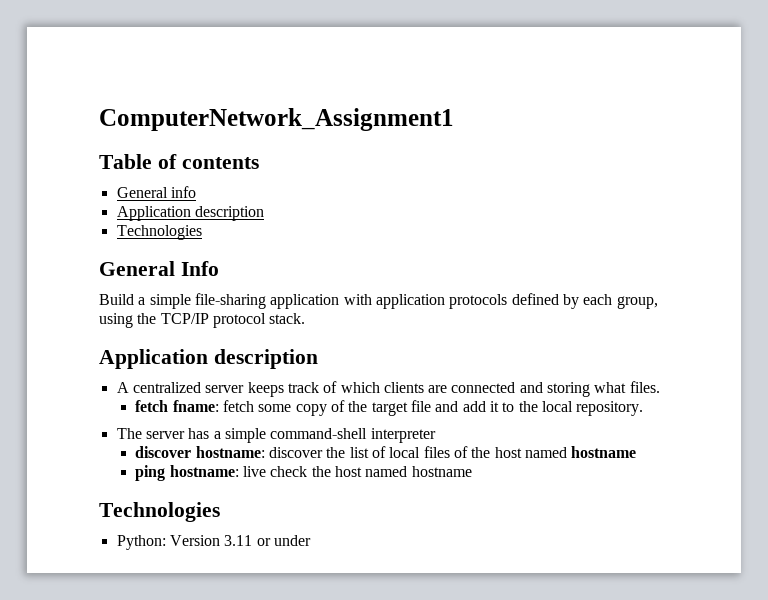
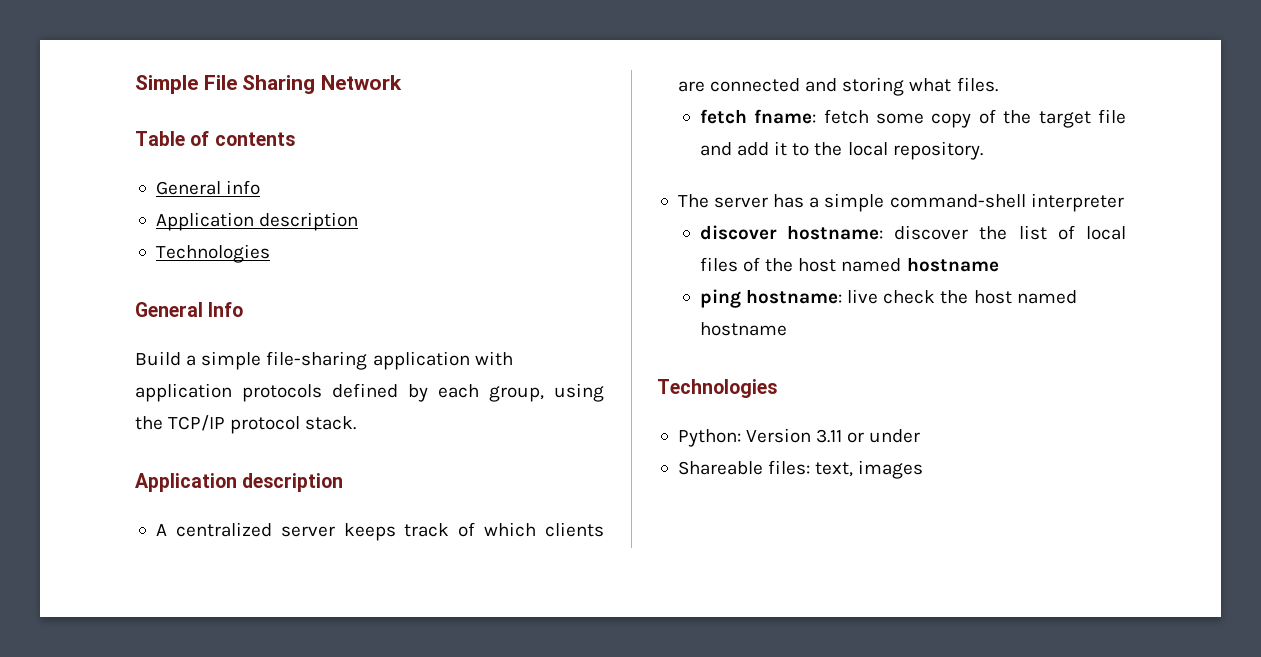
[99,108,454,131] ComputerNetwork_Assignment1 -> [135,75,403,94] Simple File Sharing Network
(311, 540) none -> [677,460,924,479] // Shareable files: text, images

